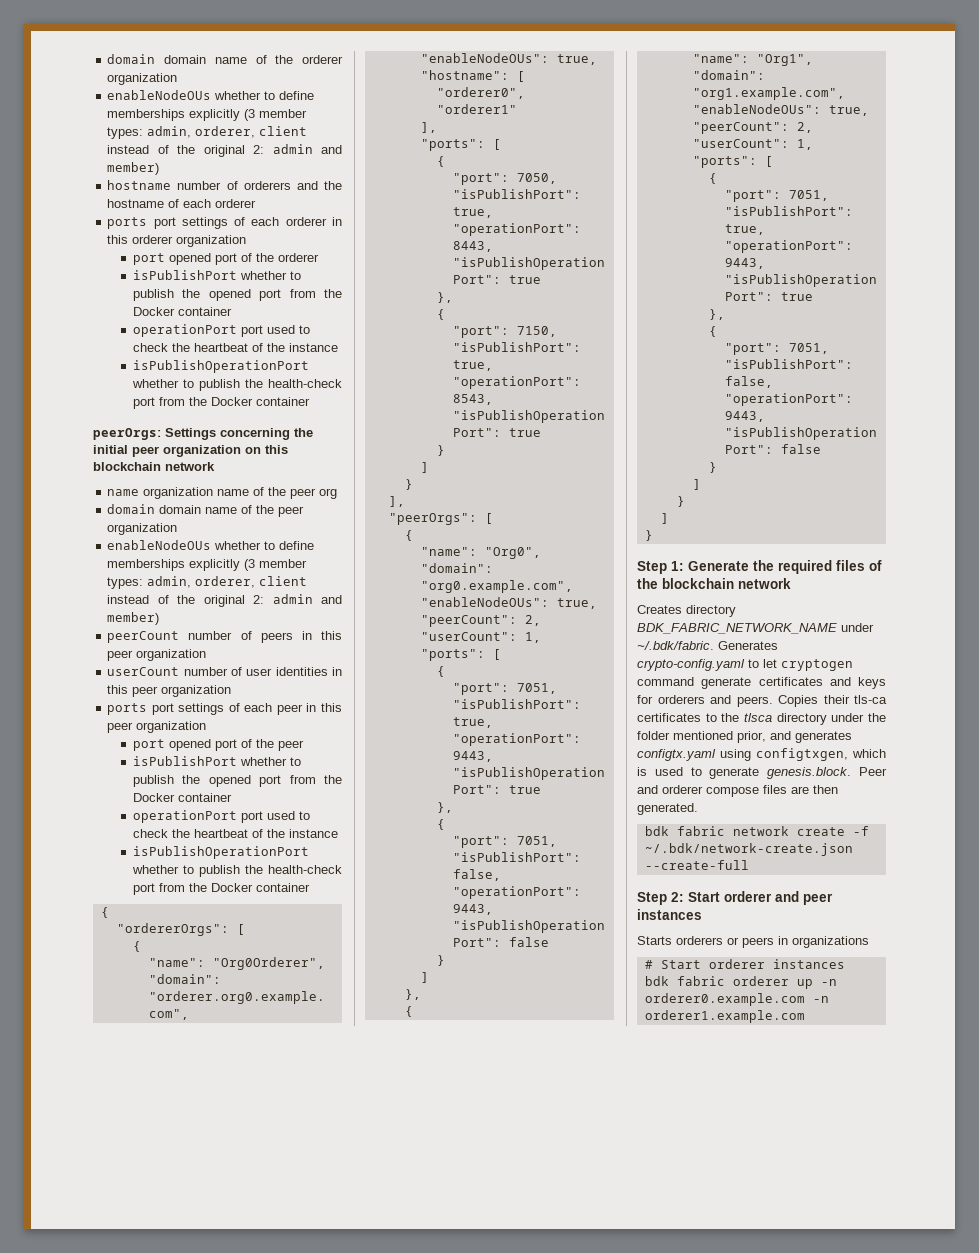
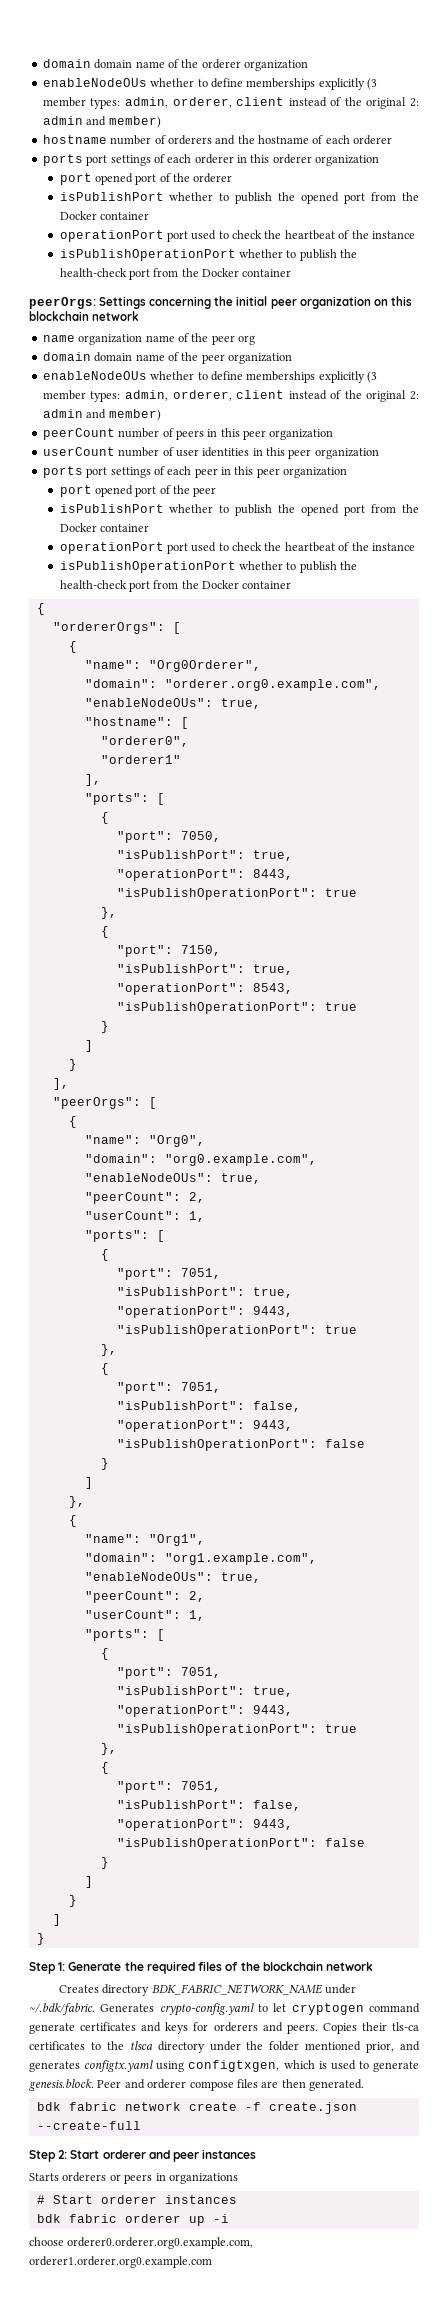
[644,843,853,856] ~/.bdk/network-create.json -> [268,2102,357,2114] create.json
[820,979,837,986] [644,993,829,1006] [644,1010,805,1023] -n orderer0.example.com -n orderer1.example.com -> [212,2214,229,2223] [29,2237,254,2249] [29,2256,212,2268] -i // choose orderer0.orderer.org0.example.com, orderer1.orderer.org0.example.com

